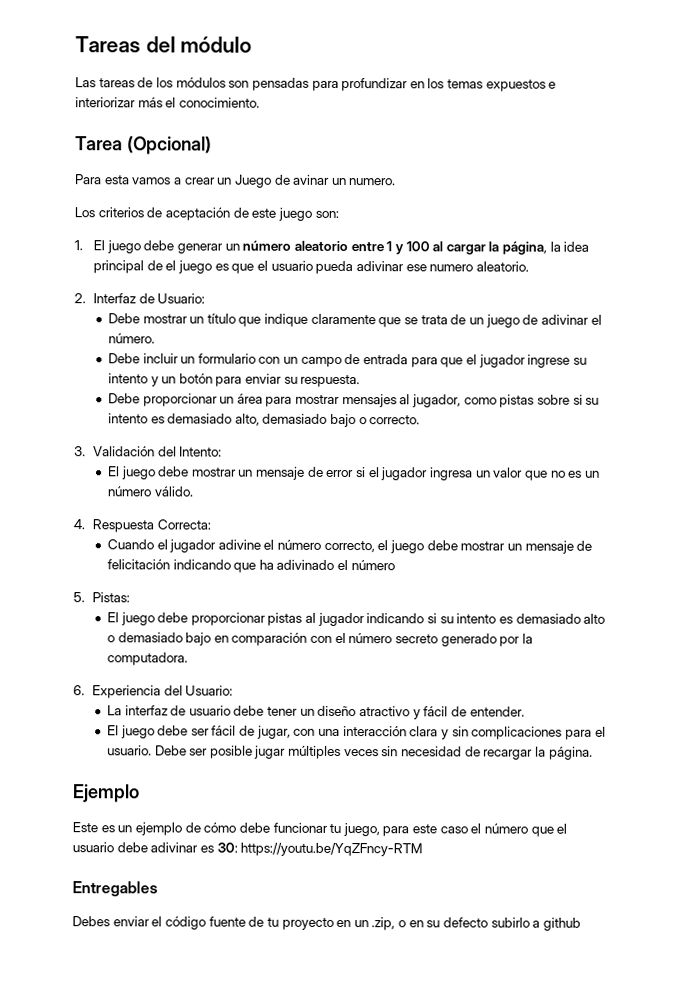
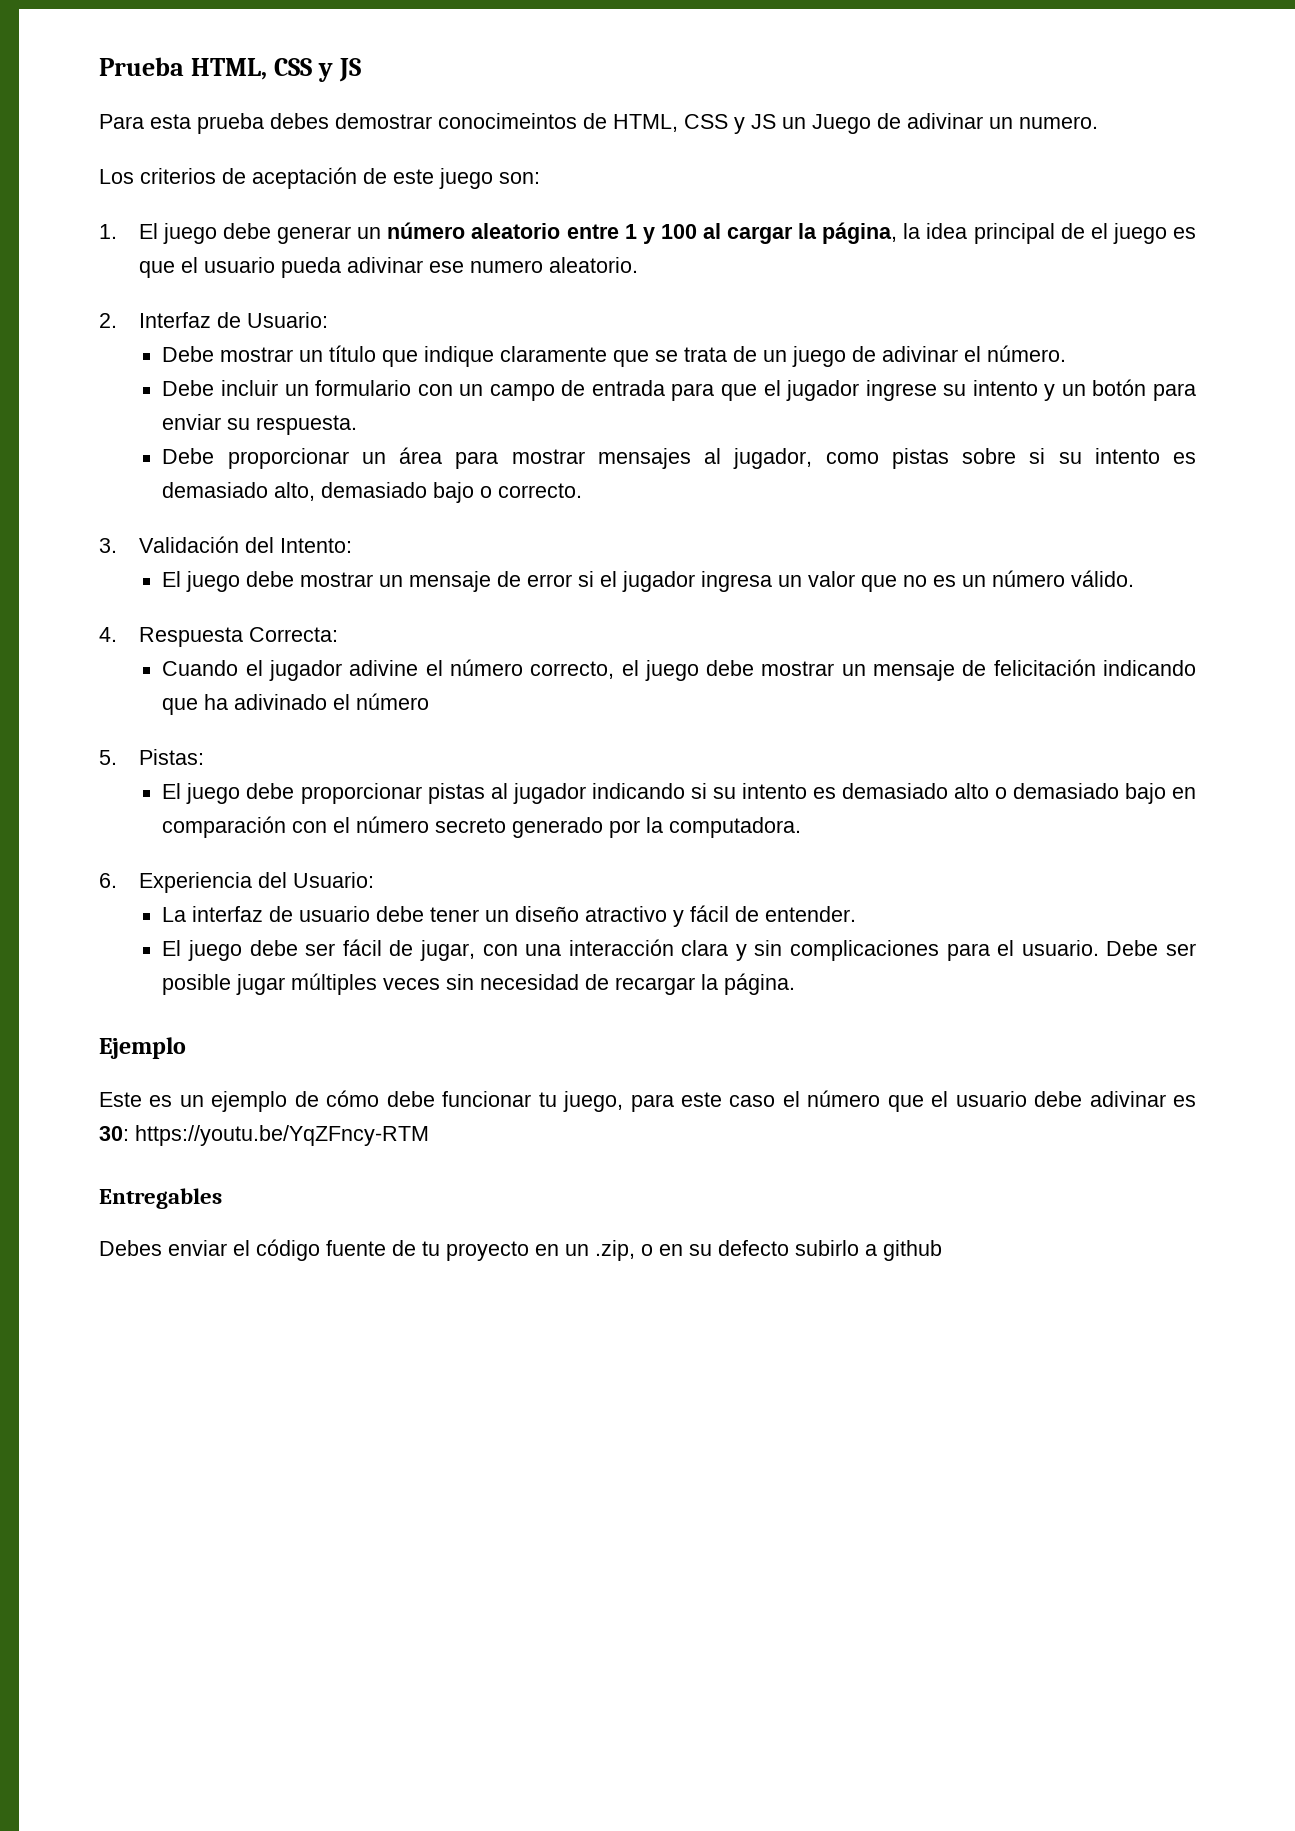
[75,36,253,53] [75,77,557,92] [75,97,260,108] [75,136,212,155] [75,174,216,185] Tareas del módulo // Las tareas de los módulos son pensadas para profundizar en los temas expuestos e interiorizar más el conocimiento. // Tarea (Opcional) // Para esta vamos a crear -> [99,57,361,82] [99,113,776,134] Prueba HTML, CSS y JS // Para esta prueba debes demostrar conocimeintos de HTML, CSS y JS
[293,174,331,185] avinar -> [907,113,983,129] adivinar

